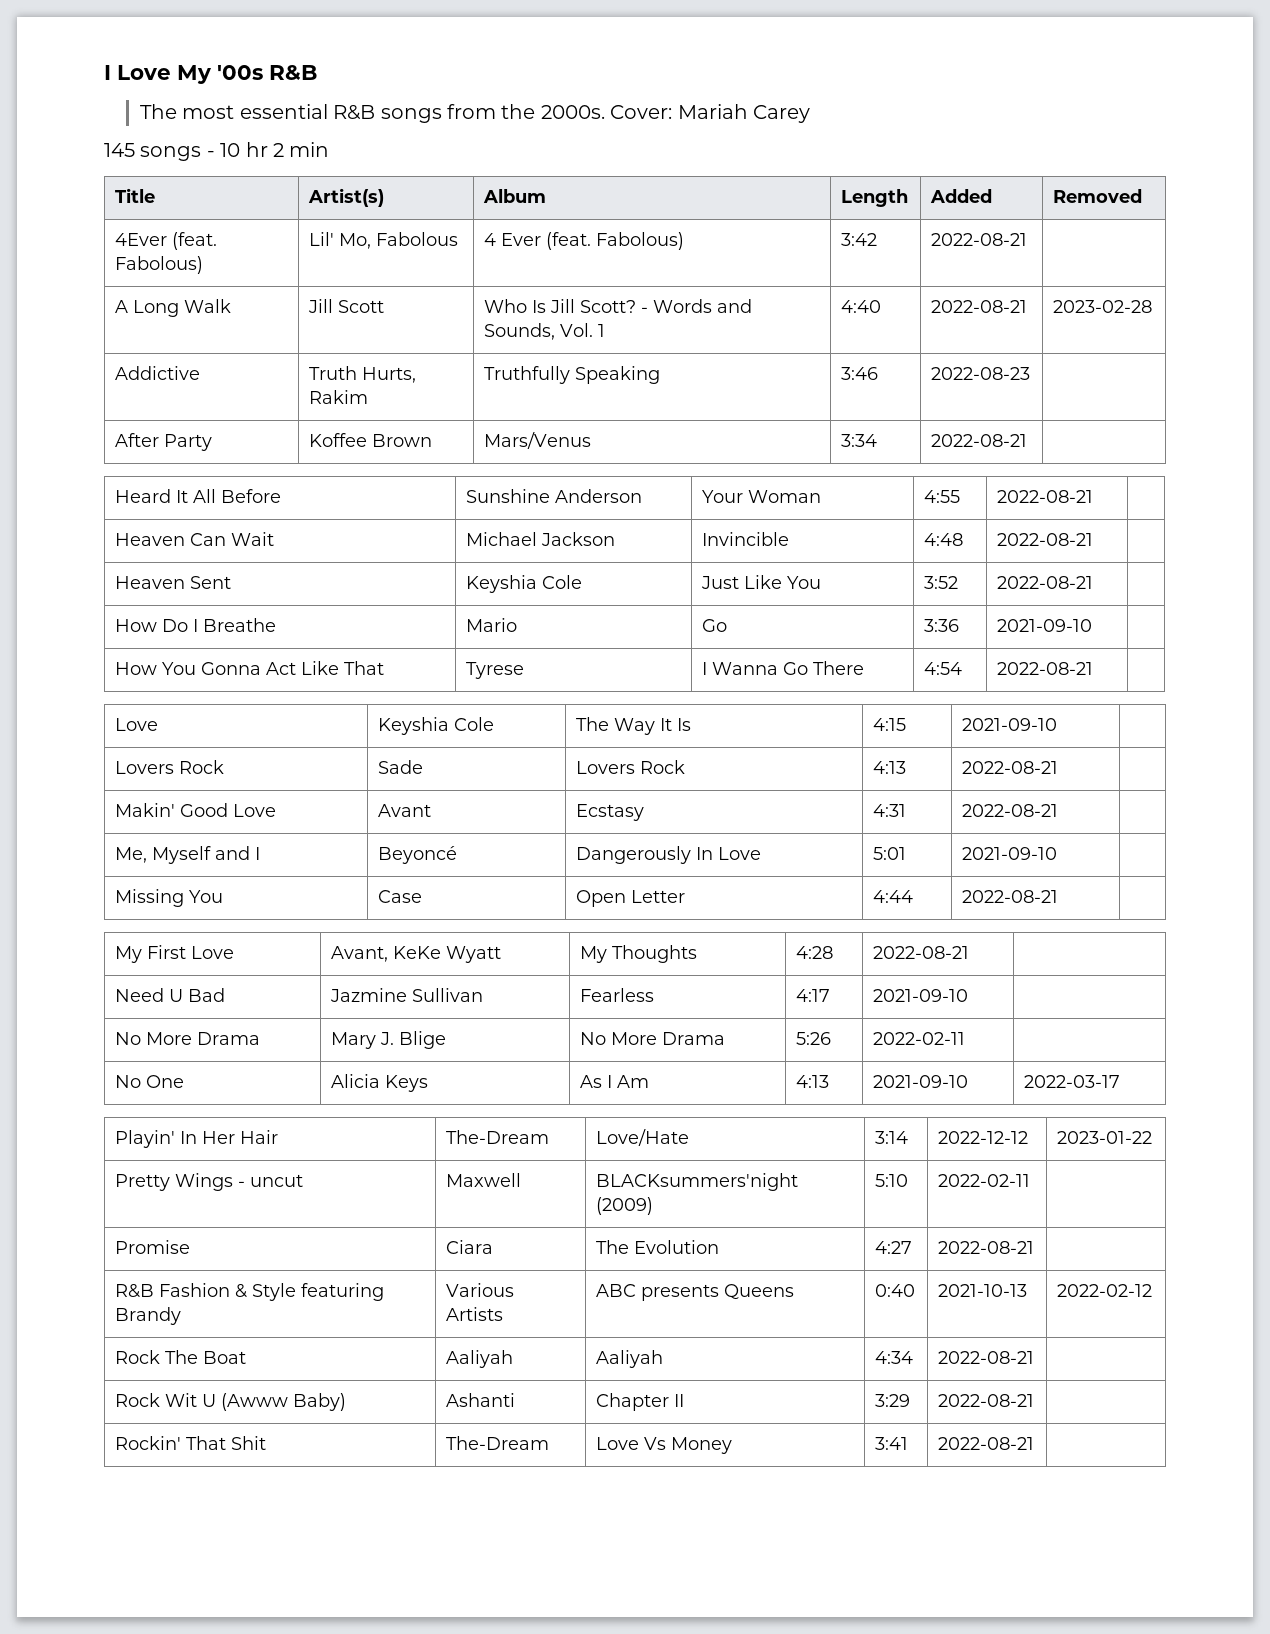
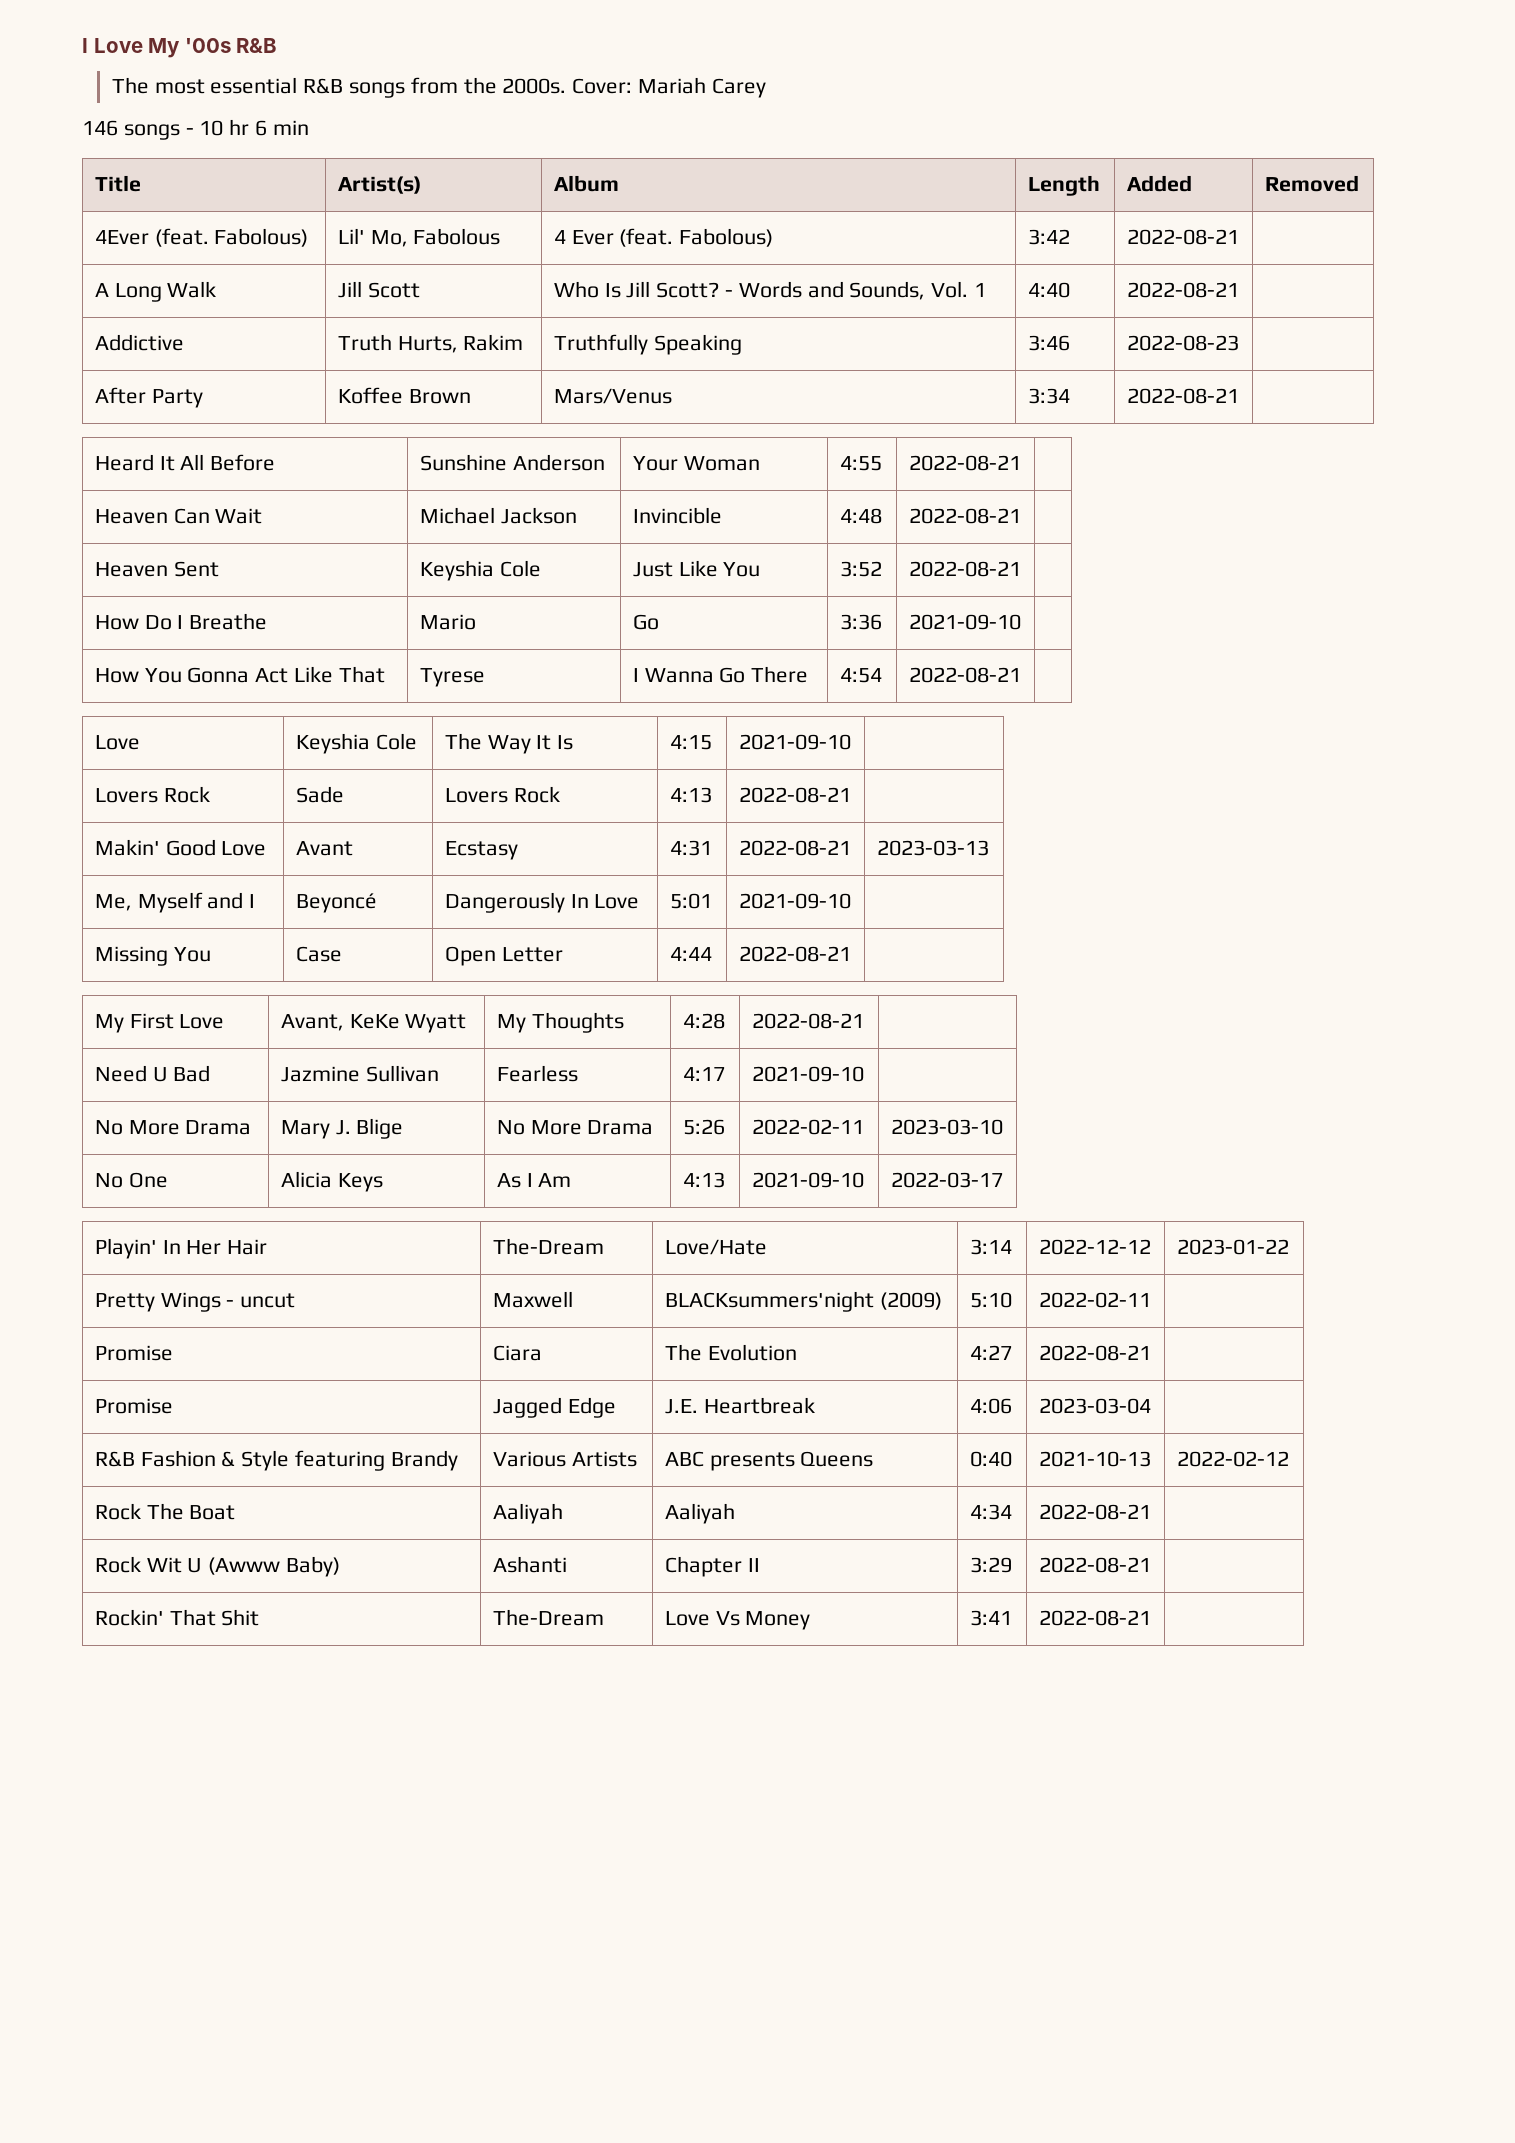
[104,143,135,157] 145 -> [82,120,118,136] 146
[273,143,284,157] 2 -> [255,120,268,136] 6
[1053,300,1153,313] 2023-02-28 -> (1239, 290) none
(1059, 810) none -> [876,840,989,856] 2023-03-13
(966, 1038) none -> [890,1119,1003,1135] 2023-03-10
(1035, 1247) none -> [94,1398,173,1414] [492,1397,616,1418] [664,1397,815,1414] [969,1398,1012,1414] [1038,1398,1151,1414] // Promise | Jagged Edge | J.E. Heartbreak | 4:06 | 2023-03-04 |

